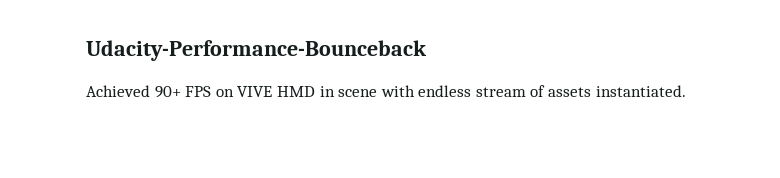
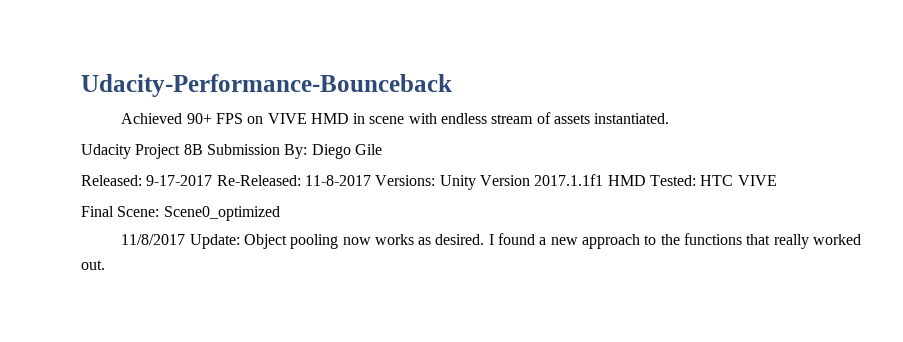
(686, 91) none -> [81,144,382,159] [81,174,777,190] [81,206,280,221] [121,233,862,249] [81,260,105,270] // Udacity Project 8B Submission By: Diego Gile // Released: 9-17-2017 Re-Released: 11-8-2017 Versions: Unity Version 2017.1.1f1 HMD Tested: HTC VIVE // Final Scene: Scene0_optimized // 11/8/2017 Update: Object pooling now works as desired. I found a new approach to the functions that really worked out.

